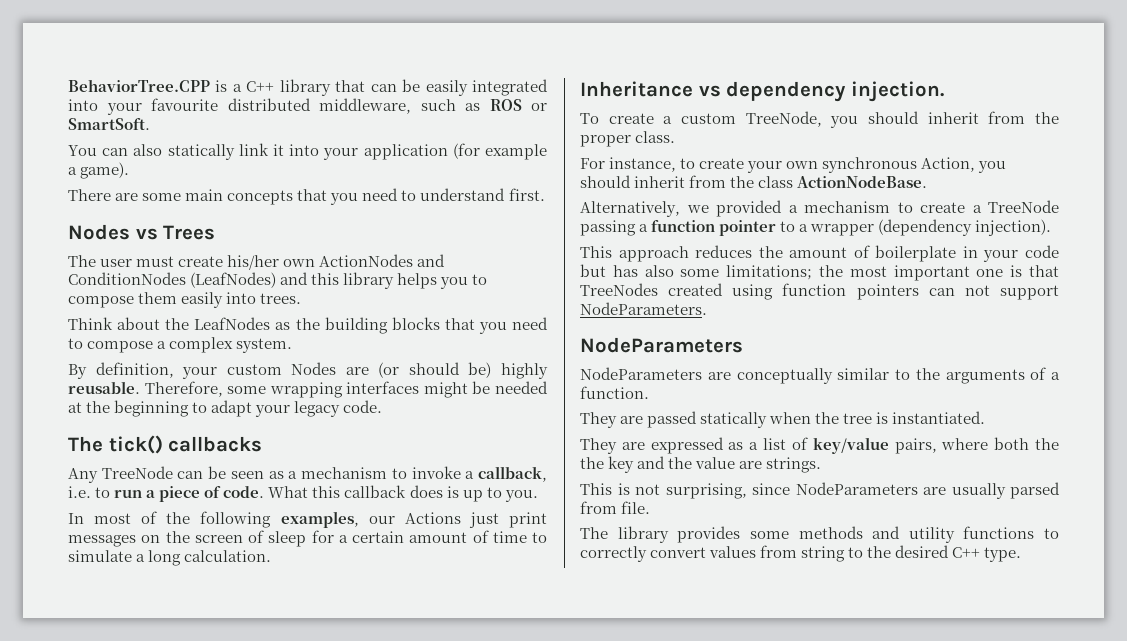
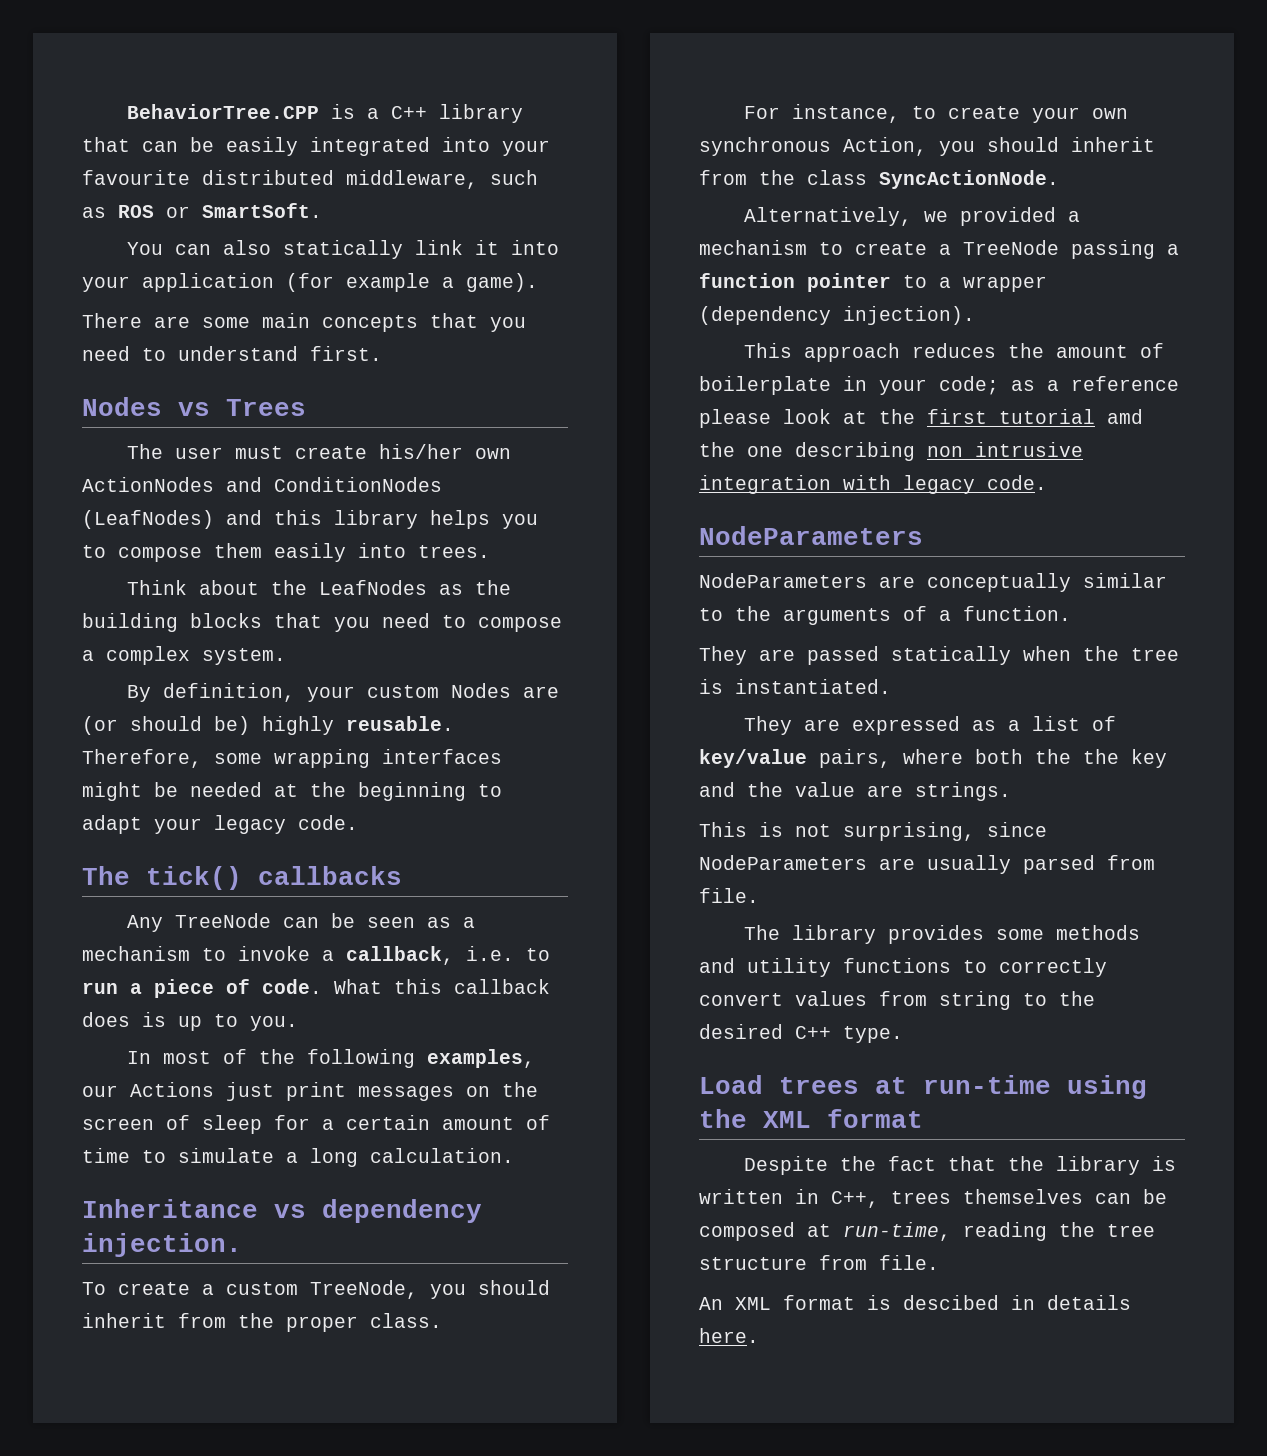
[797,176,928,188] ActionNodeBase. -> [879,170,1059,189] SyncActionNode.
[1025,245,1059,258] [580,264,1059,281] [580,283,1059,300] [580,302,707,315] code but has also some limitations; the most important one is that TreeNodes created using function pointers can not support NodeParameters. -> [939,376,1179,395] [699,409,1143,428] [699,442,1083,461] [699,475,1047,494] code; as a reference please look at the first tutorial amd the one describing non intrusive integration with legacy code.
(1022, 554) none -> [699,1075,1147,1099] [699,1109,923,1128] [744,1156,1177,1175] [699,1189,1167,1208] [699,1222,1155,1241] [699,1255,939,1270] [699,1295,1131,1310] [699,1328,759,1343] // Load trees at run-time using the XML format // Despite the fact that the library is written in C++, trees themselves can be composed at run-time, reading the tree structure from file. // An XML format is descibed in details here.

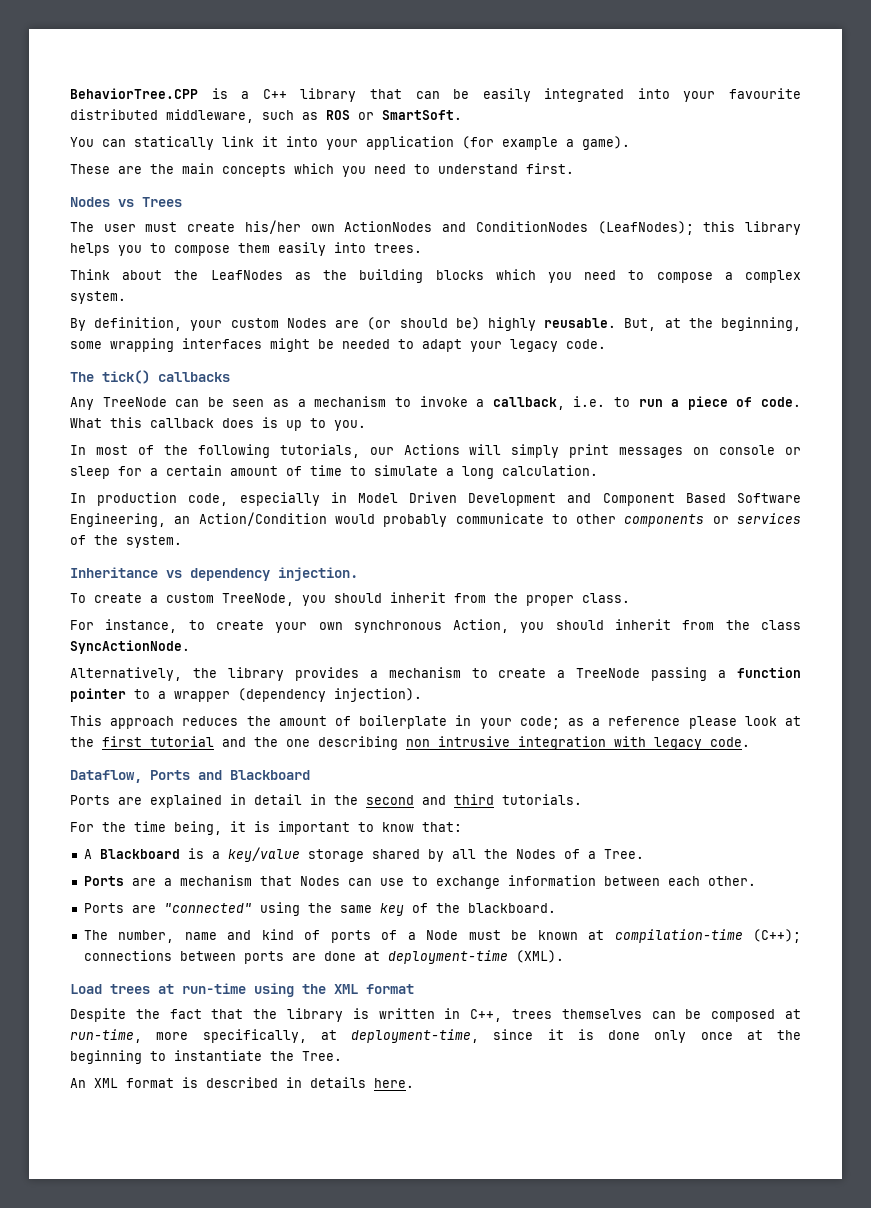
[223,240,272,255] also -> (126, 143) none
[82,313,250,328] There are some -> [70,164,174,174] These are the
[430,313,478,328] that -> [294,163,334,174] which
[82,510,262,529] (LeafNodes) and -> [597,221,694,235] (LeafNodes);
[274,613,322,628] that -> [495,269,536,280] which
[82,749,202,768] Therefore, -> [624,317,801,331] But, at the beginning,
[274,782,466,801] at the beginning -> (390, 344) none
[427,1049,536,1068] examples, -> [279,444,360,458] tutorials,
[226,1082,274,1101] just -> [469,444,560,458] will simply
[502,1082,538,1097] [82,1115,190,1130] the screen of -> [719,445,802,455] console or
(514, 1155) none -> [70,492,801,506] [70,512,801,527] [70,535,182,548] // In production code, especially in Model Driven Development and Component Based Software Engineering, an Action/Condition would probably communicate to other components or services of the system.
[924,207,1057,226] we provided -> [192,667,359,681] the library provides
[1107,409,1143,424] amd -> [222,737,246,747] and
[699,526,923,545] [699,573,1167,592] [699,606,1071,625] [699,646,1179,665] [699,679,891,694] [744,716,1117,735] [699,749,1167,768] [699,782,1011,801] [699,822,1047,841] [699,855,1155,874] [699,888,759,903] [744,925,1141,944] [699,958,1107,977] [699,991,1095,1010] [699,1024,903,1043] NodeParameters // NodeParameters are conceptually similar to the arguments of a function. // They are passed statically when the tree is instantiated. // They are expressed as a list of key/value pairs, where both the the key and the value are strings. // This is not surprising, since NodeParameters are usually parsed from file. // The library provides some methods and utility functions to correctly convert values from string to the desired C++ type. -> [70,770,310,783] [70,794,582,808] [70,821,462,835] [83,847,644,862] [83,875,756,889] [83,902,556,916] [83,929,802,943] [83,950,564,964] Dataflow, Ports and Blackboard // Ports are explained in detail in the second and third tutorials. // For the time being, it is important to know that: // A Blackboard is a key/value storage shared by all the Nodes of a Tree. // Ports are a mechanism that Nodes can use to exchange information between each other. // Ports are "connected" using the same key of the blackboard. // The number, name and kind of ports of a Node must be known at compilation-time (C++); connections between ports are done at deployment-time (XML).
[963,1222,1155,1241] [699,1255,939,1270] reading the tree structure from file. -> [156,1029,801,1043] [70,1050,342,1064] more specifically, at deployment-time, since it is done only once at the beginning to instantiate the Tree.
[903,1295,999,1310] descibed -> [206,1077,278,1088] described

